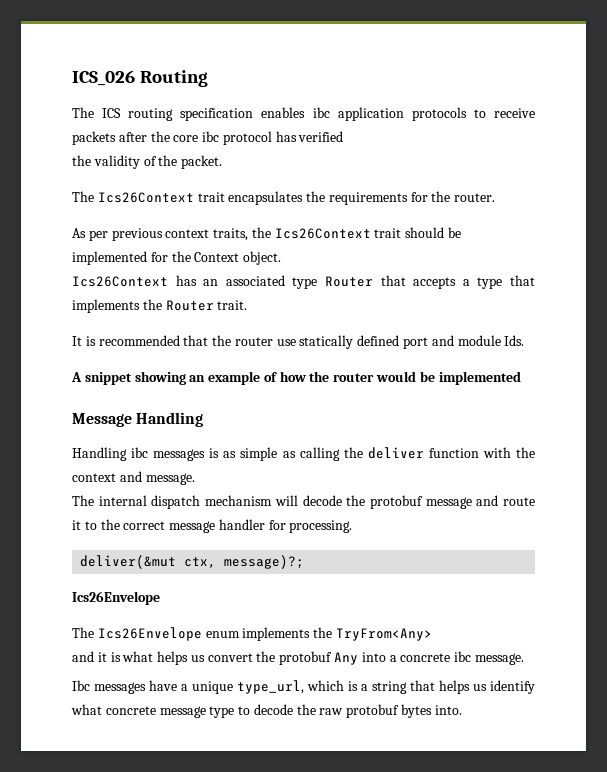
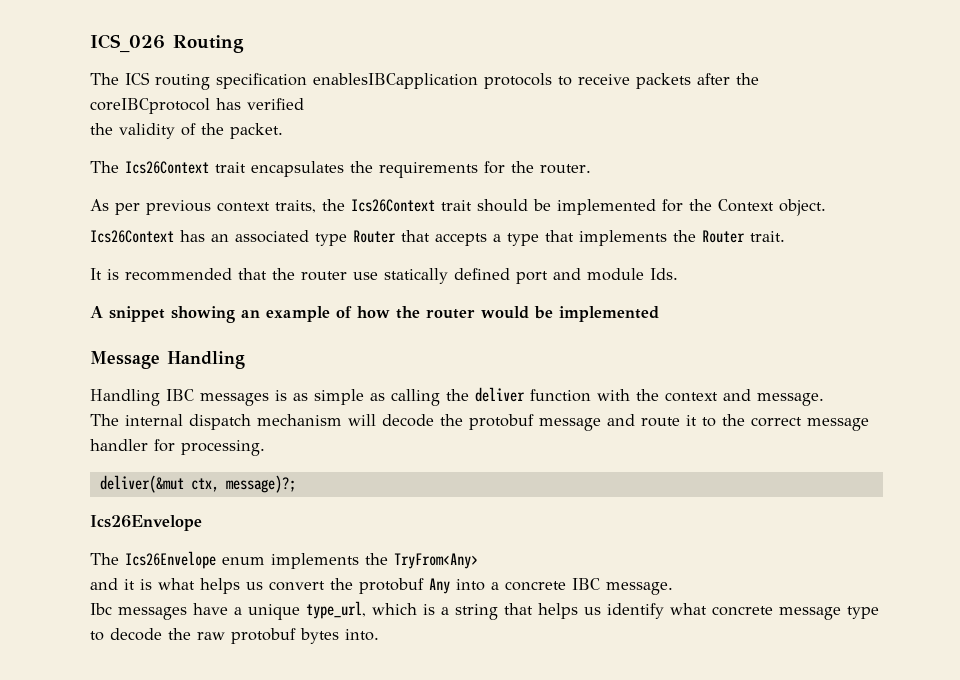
[261,107,404,121] enables ibc application -> [313,73,478,89] enablesIBCapplication
[173,131,272,145] core ibc protocol -> [90,98,210,114] coreIBCprotocol
[131,447,149,458] ibc -> [166,389,194,401] IBC
[454,651,472,662] ibc -> [572,578,600,590] IBC

